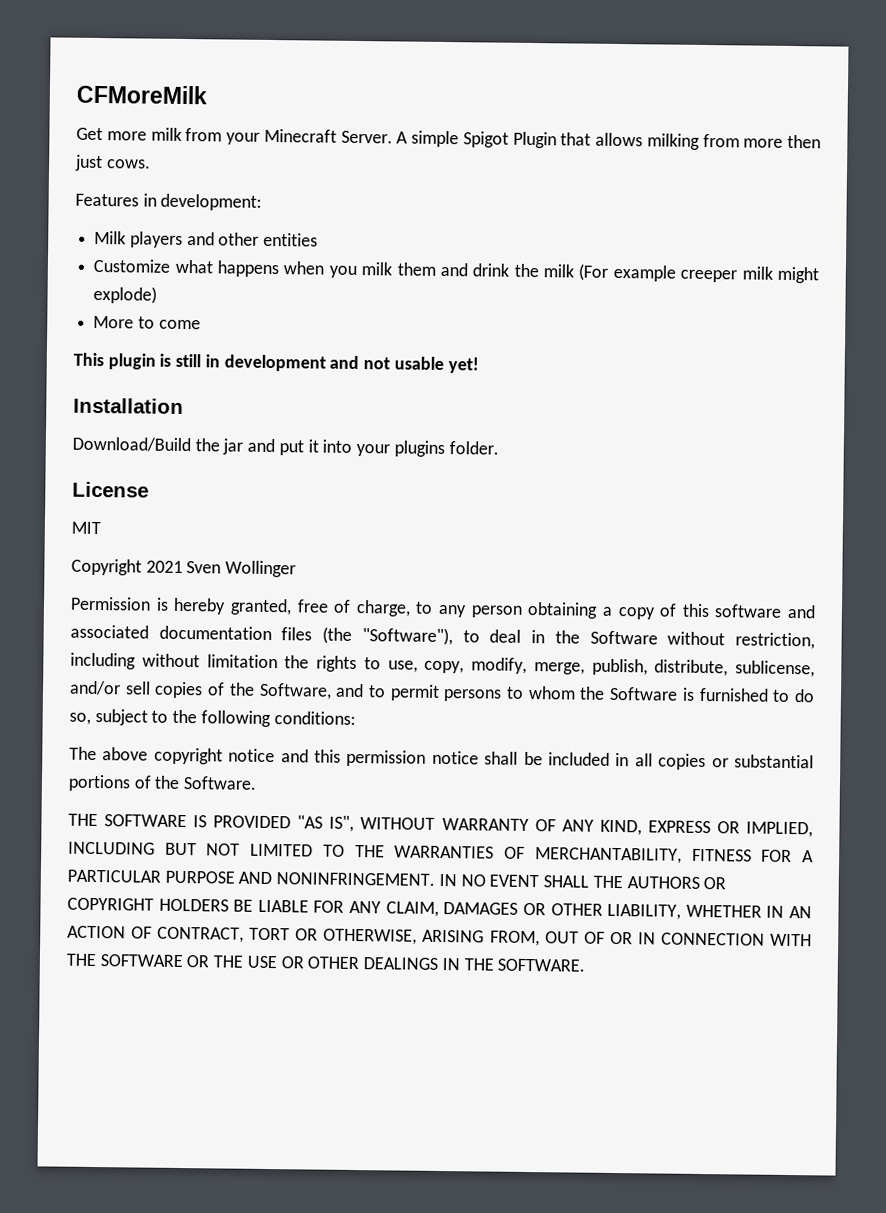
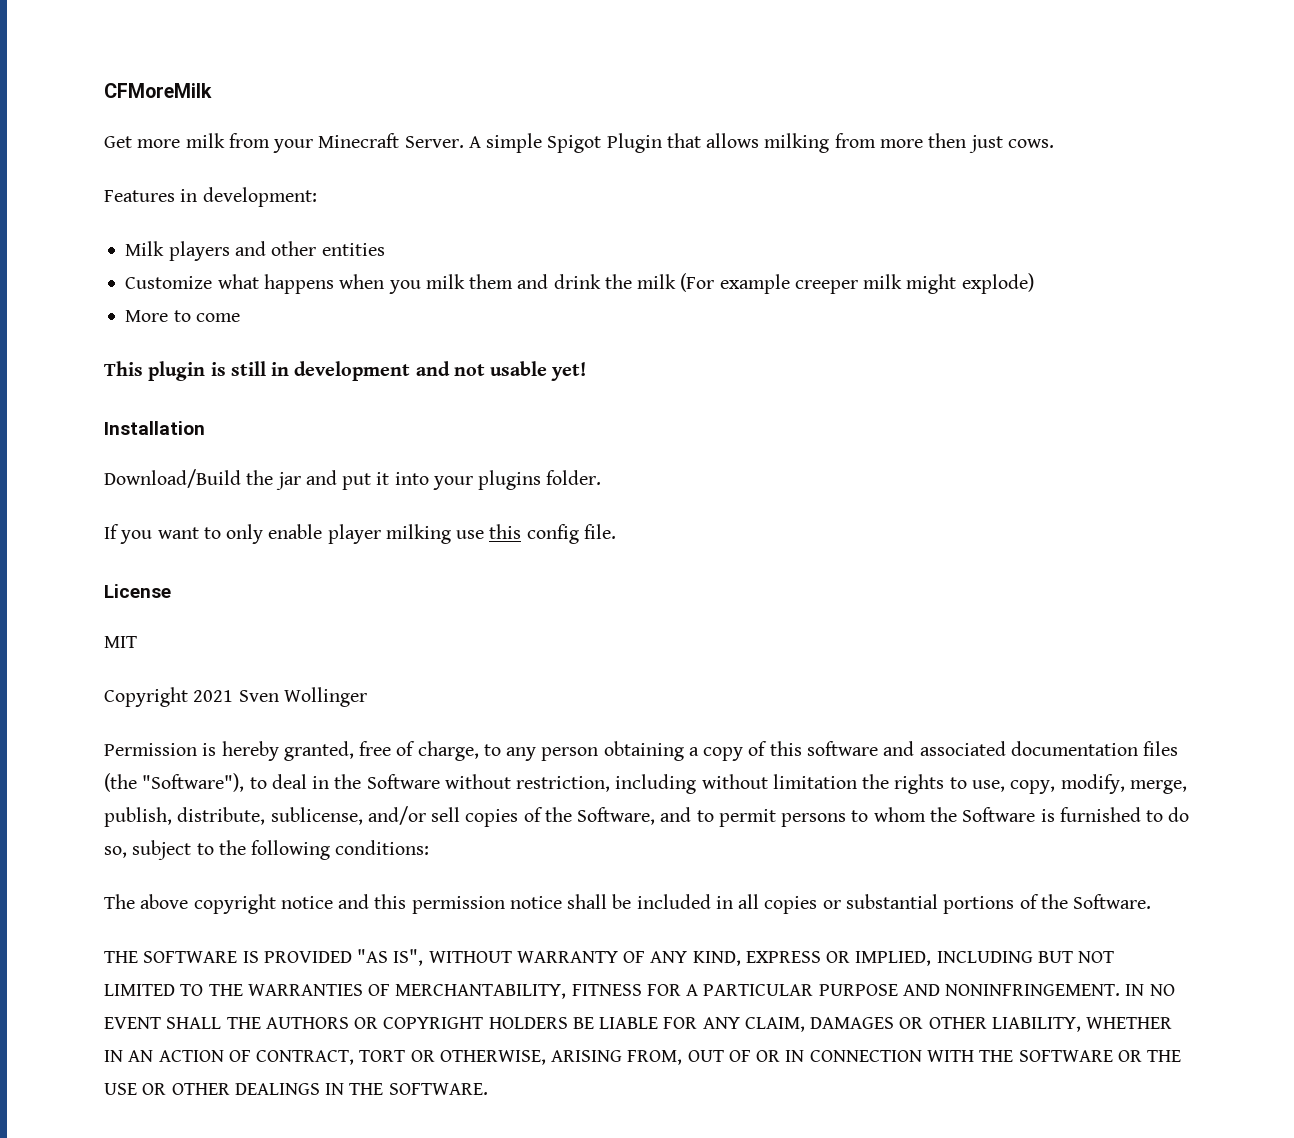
(499, 448) none -> [104,524,616,544] // If you want to only enable player milking use this config file.

